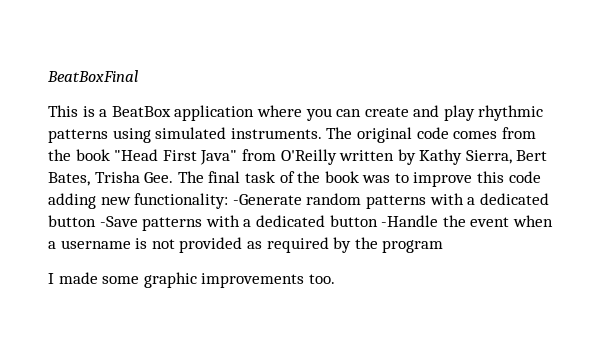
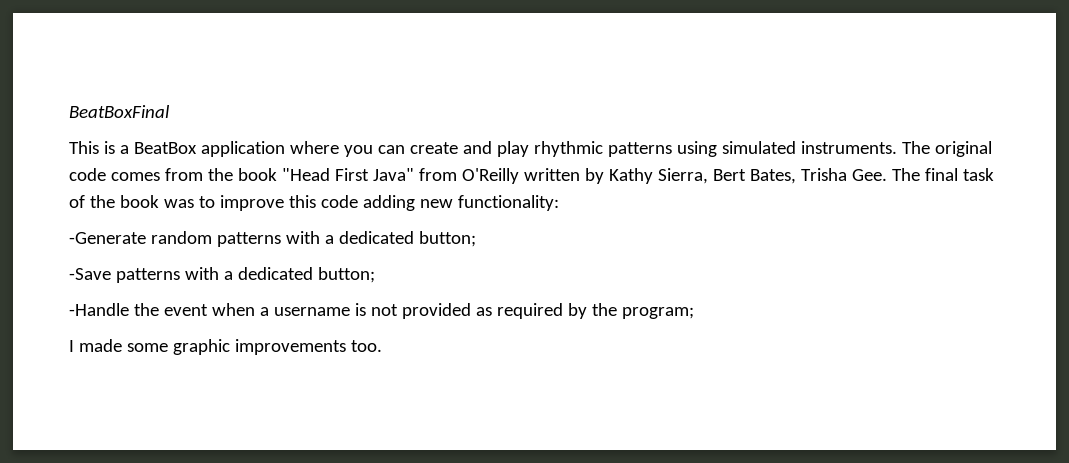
(229, 201) none -> (559, 203) //
[48,215,96,227] button -> [418,231,476,247] button; //
[329,215,378,227] button -> [317,267,375,283] button; //
[382,240,444,253] program -> [621,307,694,319] program;

